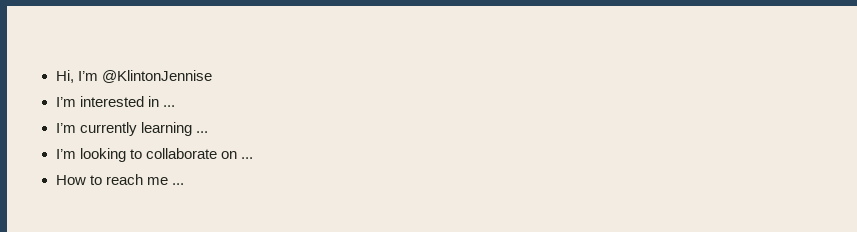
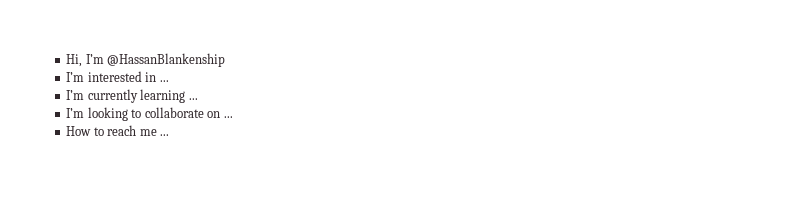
[101,70,212,83] @KlintonJennise -> [107,53,226,67] @HassanBlankenship

